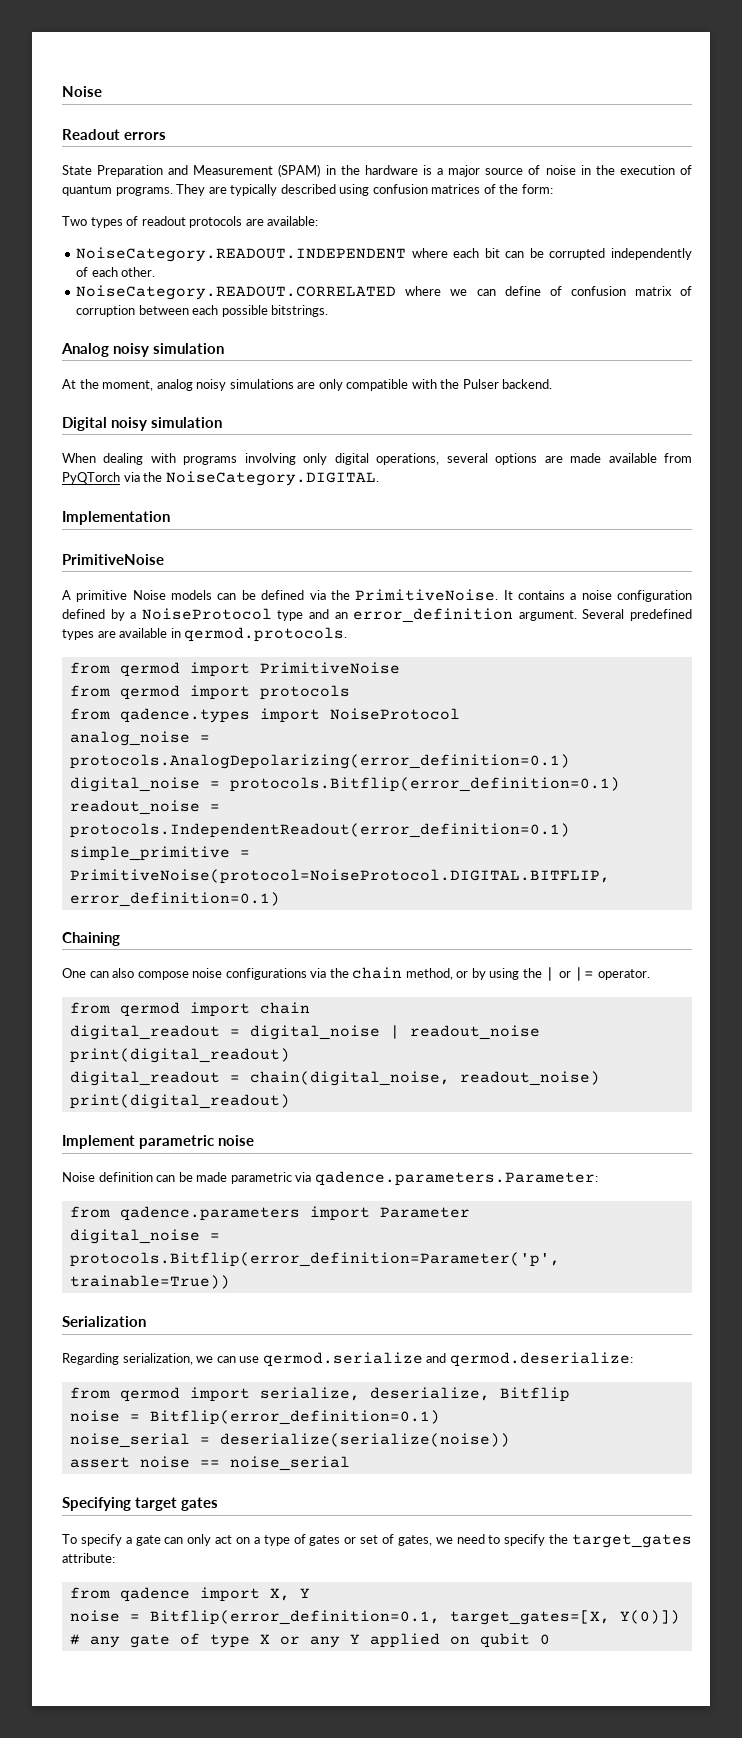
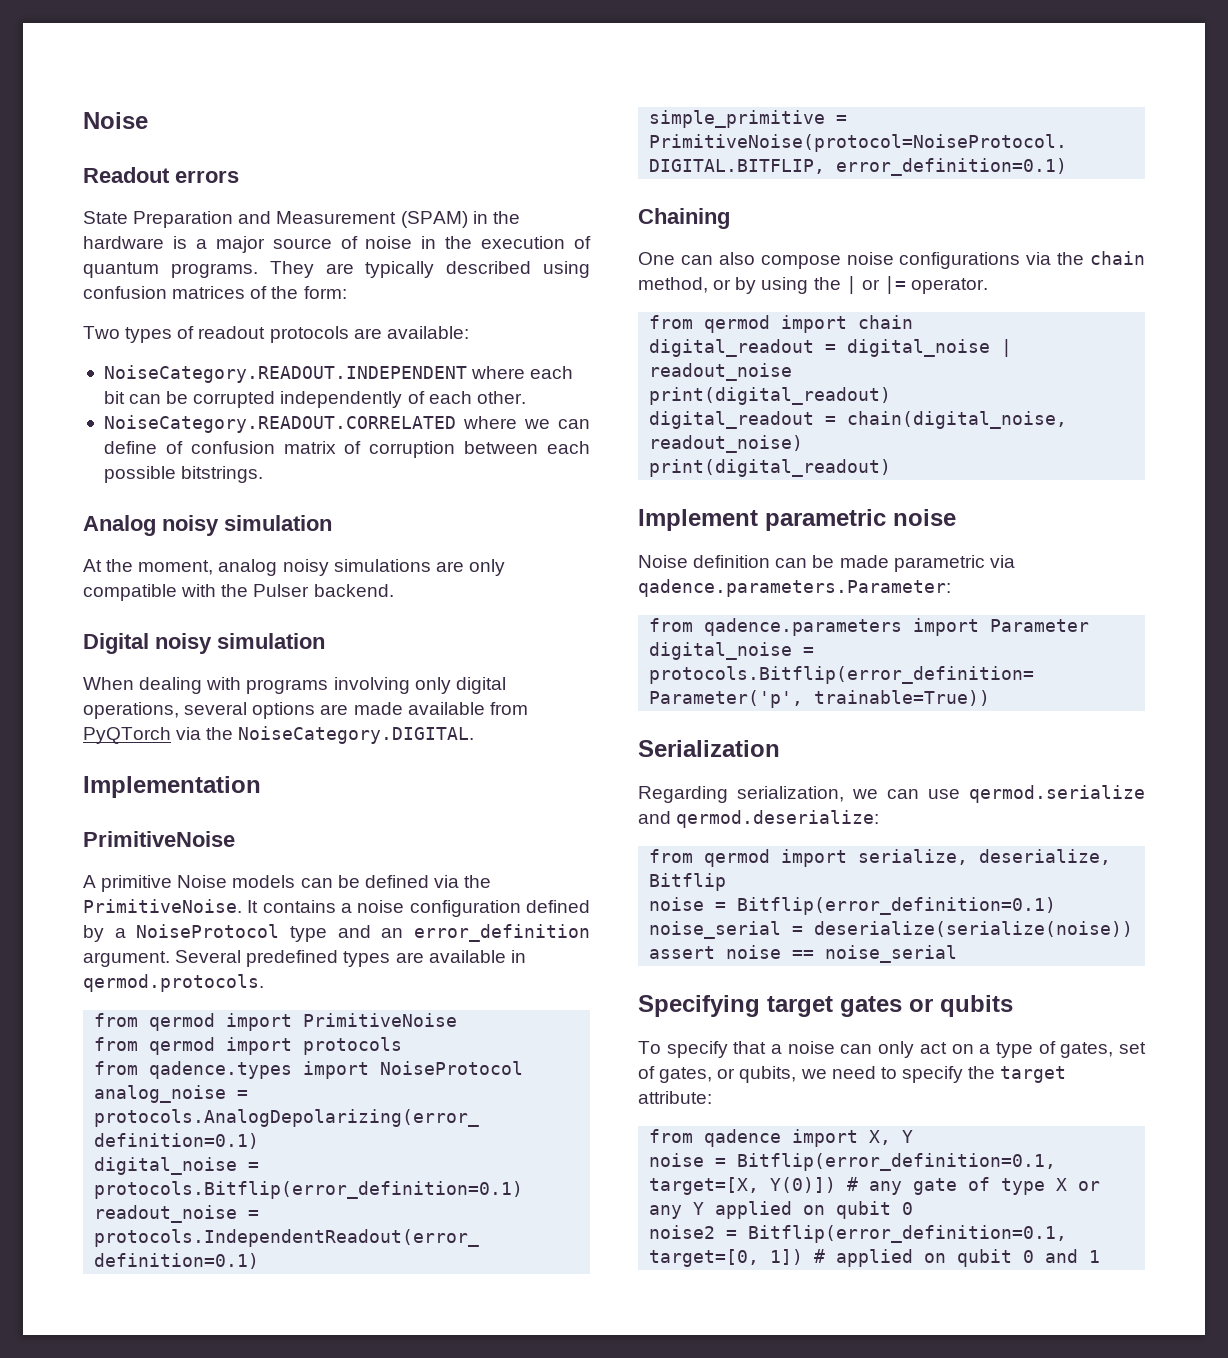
(219, 1504) none -> [909,995,1013,1017] or qubits
[125,1535,161,1546] a gate -> [733,1041,835,1054] that a noise
[309,1535,357,1546] gates or -> [1060,1042,1114,1058] gates,
(432, 1540) none -> [717,1066,797,1083] or qubits,
[571,1534,692,1548] target_gates -> [1000,1066,1067,1083] target
[449,1610,610,1625] target_gates=[X, -> [649,1177,760,1195] target=[X,
(550, 1639) none -> [649,1225,1068,1243] [649,1249,1101,1267] // noise2 = Bitflip(error_definition=0.1, target=[0, 1]) # applied on qubit 0 and 1

